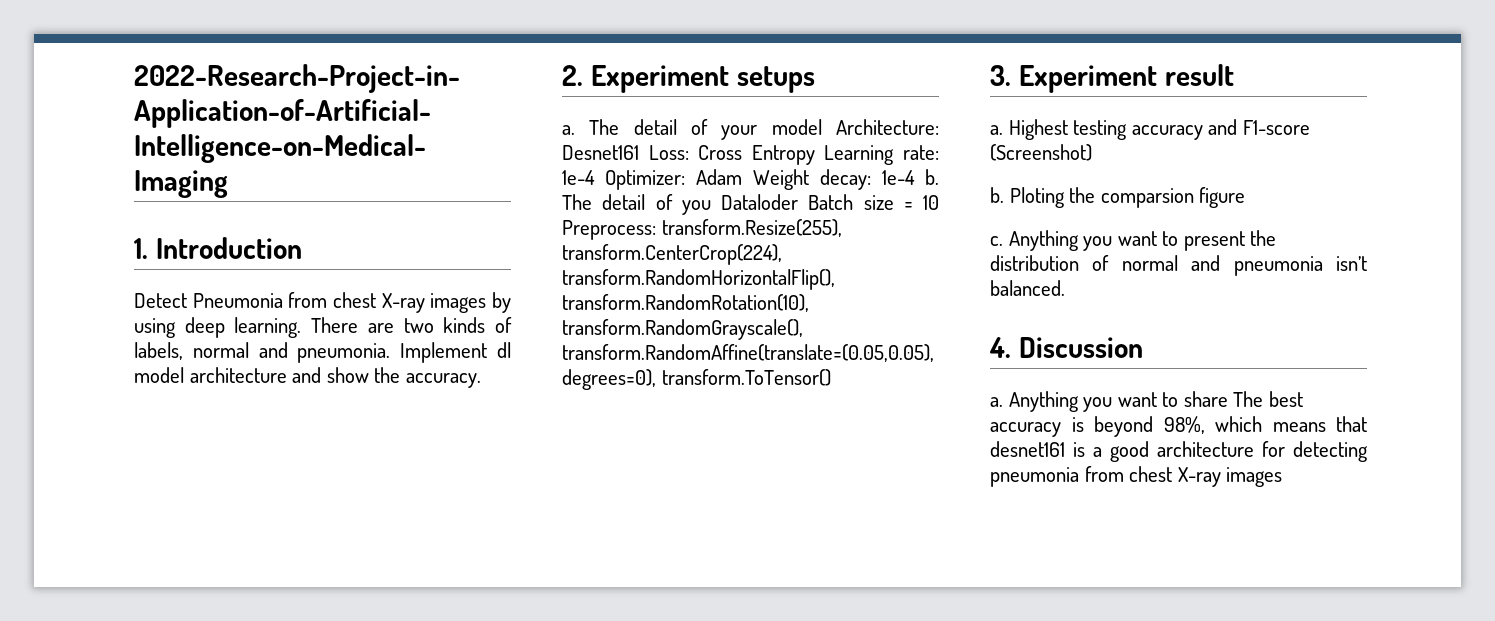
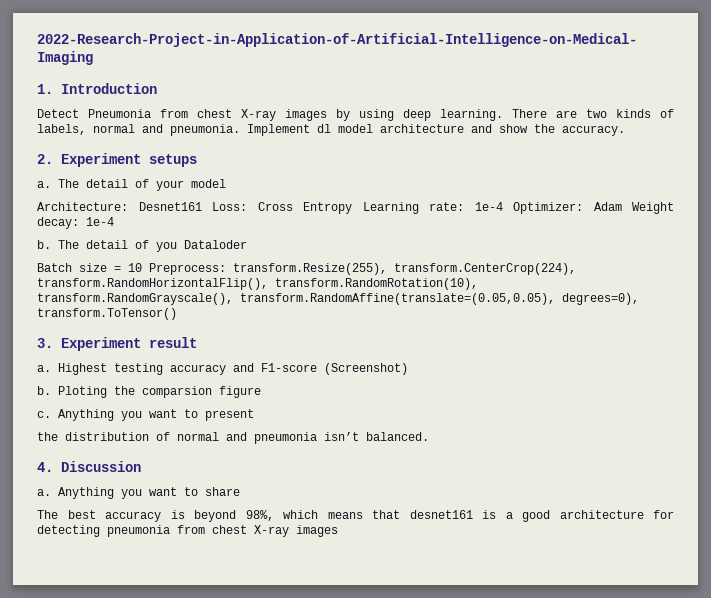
(822, 127) none -> (226, 183) //
(915, 177) none -> (114, 221) //
(798, 202) none -> (247, 244) //
(1245, 241) none -> (254, 415) //
(1228, 399) none -> (240, 491) //

